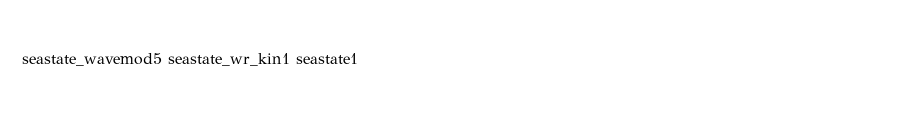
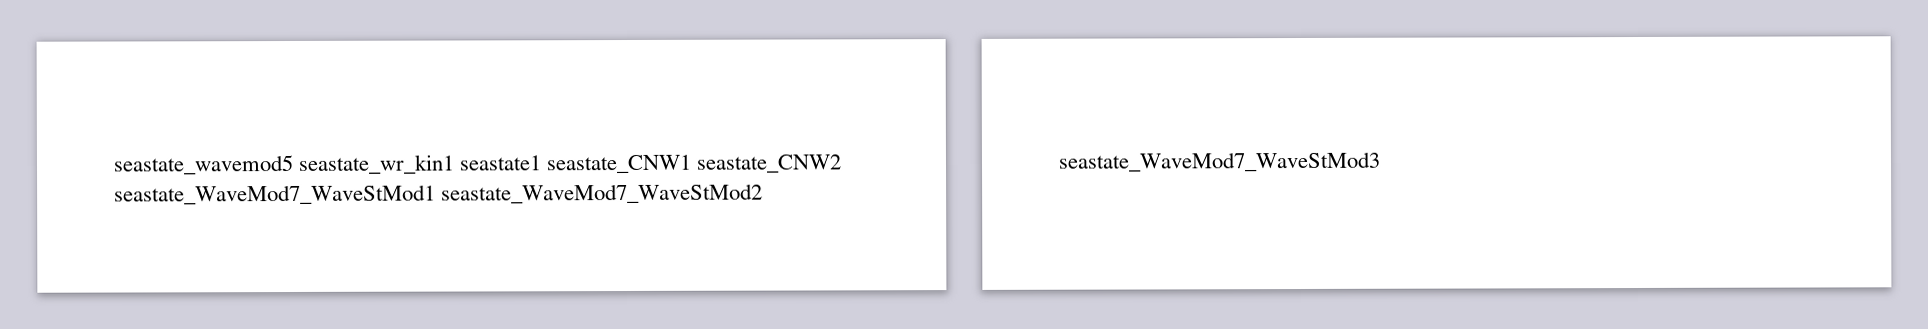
(358, 58) none -> [546,154,843,174] [114,183,764,205] [1058,151,1381,172] seastate_CNW1 seastate_CNW2 seastate_WaveMod7_WaveStMod1 seastate_WaveMod7_WaveStMod2 seastate_WaveMod7_WaveStMod3

